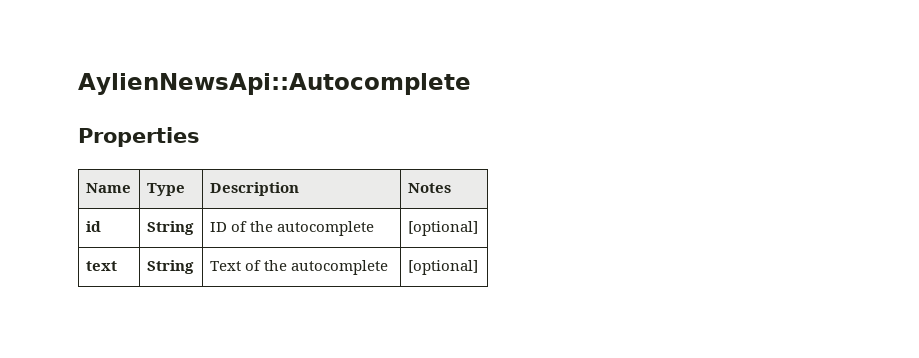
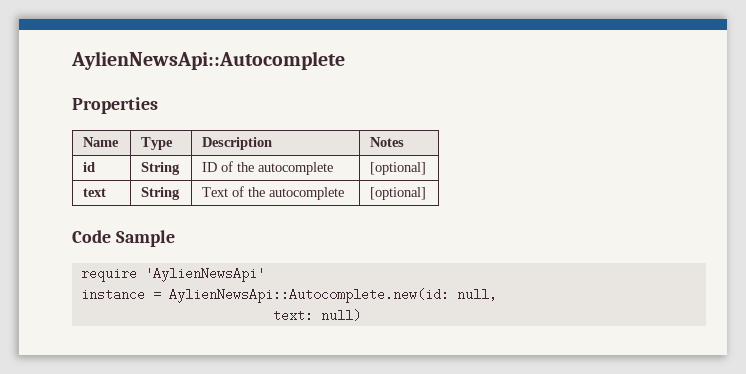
(478, 267) none -> [72,230,175,247] [80,267,265,282] [80,288,497,303] [272,309,361,322] // Code Sample // require 'AylienNewsApi' // instance = AylienNewsApi::Autocomplete.new(id: null, // text: null)

